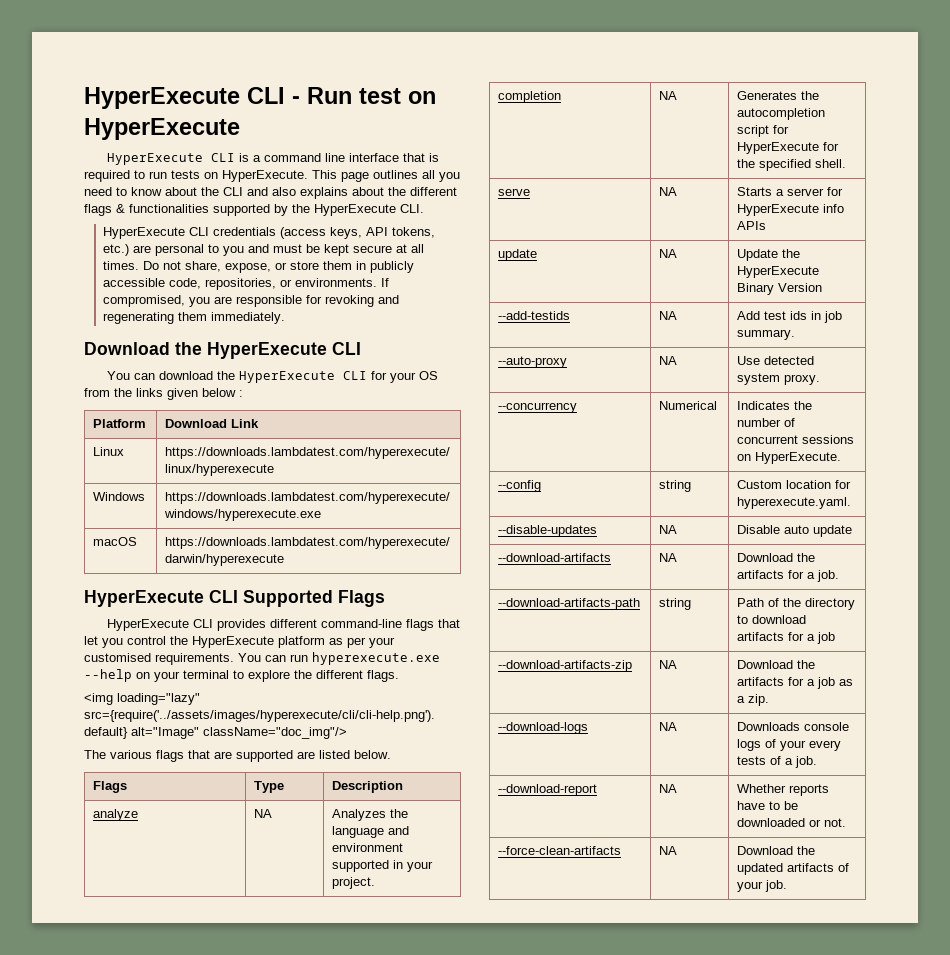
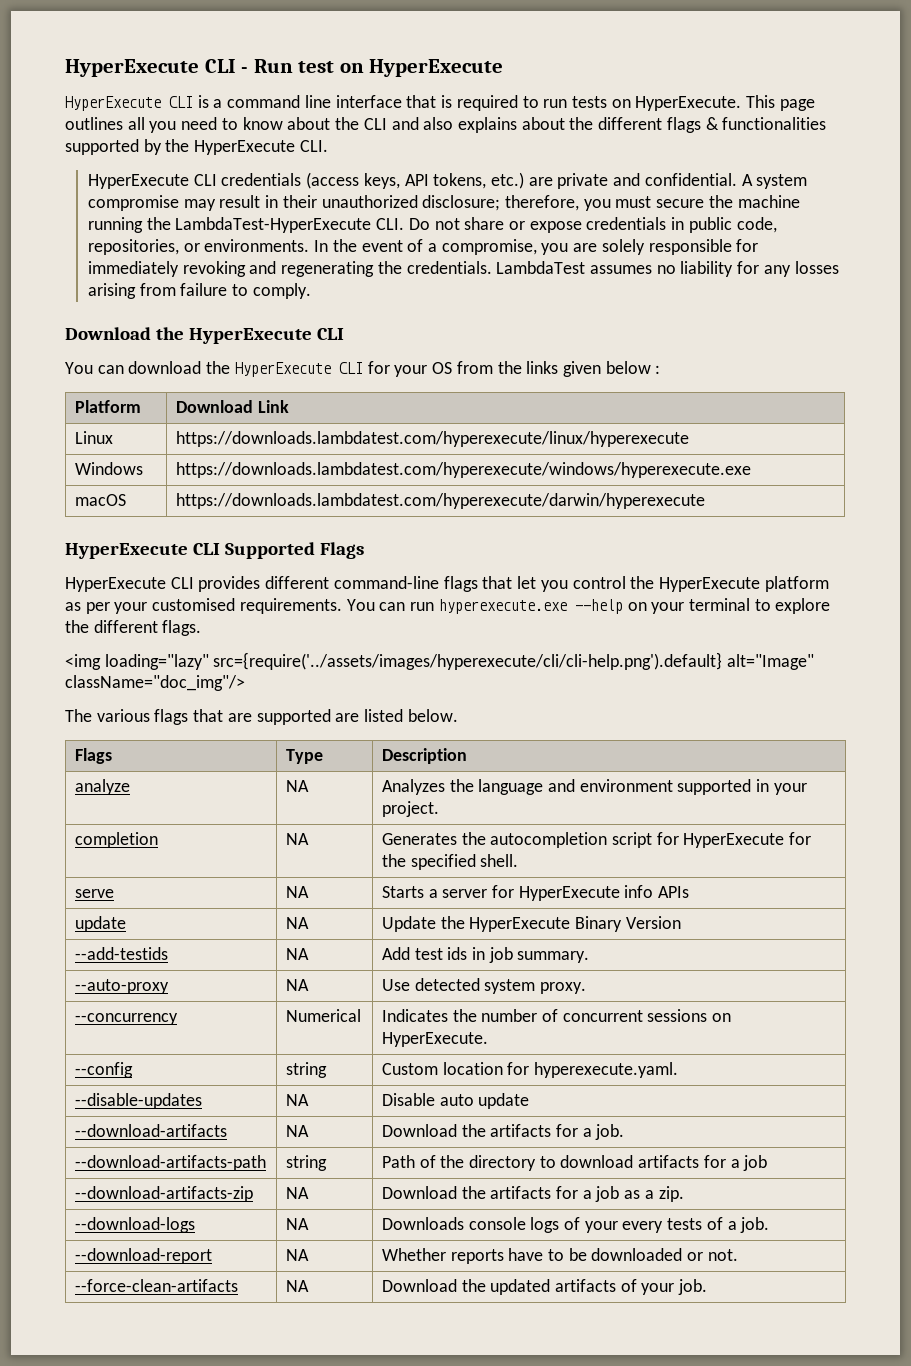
[155,244,425,256] [103,261,415,273] [103,278,390,290] [103,295,186,307] personal to you and must be kept secure at all times. Do not share, expose, or store them in publicly accessible code, repositories, or environments. If compromised, -> [557,173,808,189] [87,195,800,211] [87,217,777,233] [87,239,537,255] private and confidential. A system compromise may result in their unauthorized disclosure; therefore, you must secure the machine running the LambdaTest-HyperExecute CLI. Do not share or expose credentials in public code, repositories, or environments. In the event of a compromise,
(233, 300) none -> [601,239,645,255] solely
(323, 299) none -> [87,261,179,277] immediately
[178,312,286,324] them immediately. -> [377,261,839,277] [87,283,311,299] the credentials. LambdaTest assumes no liability for any losses arising from failure to comply.

